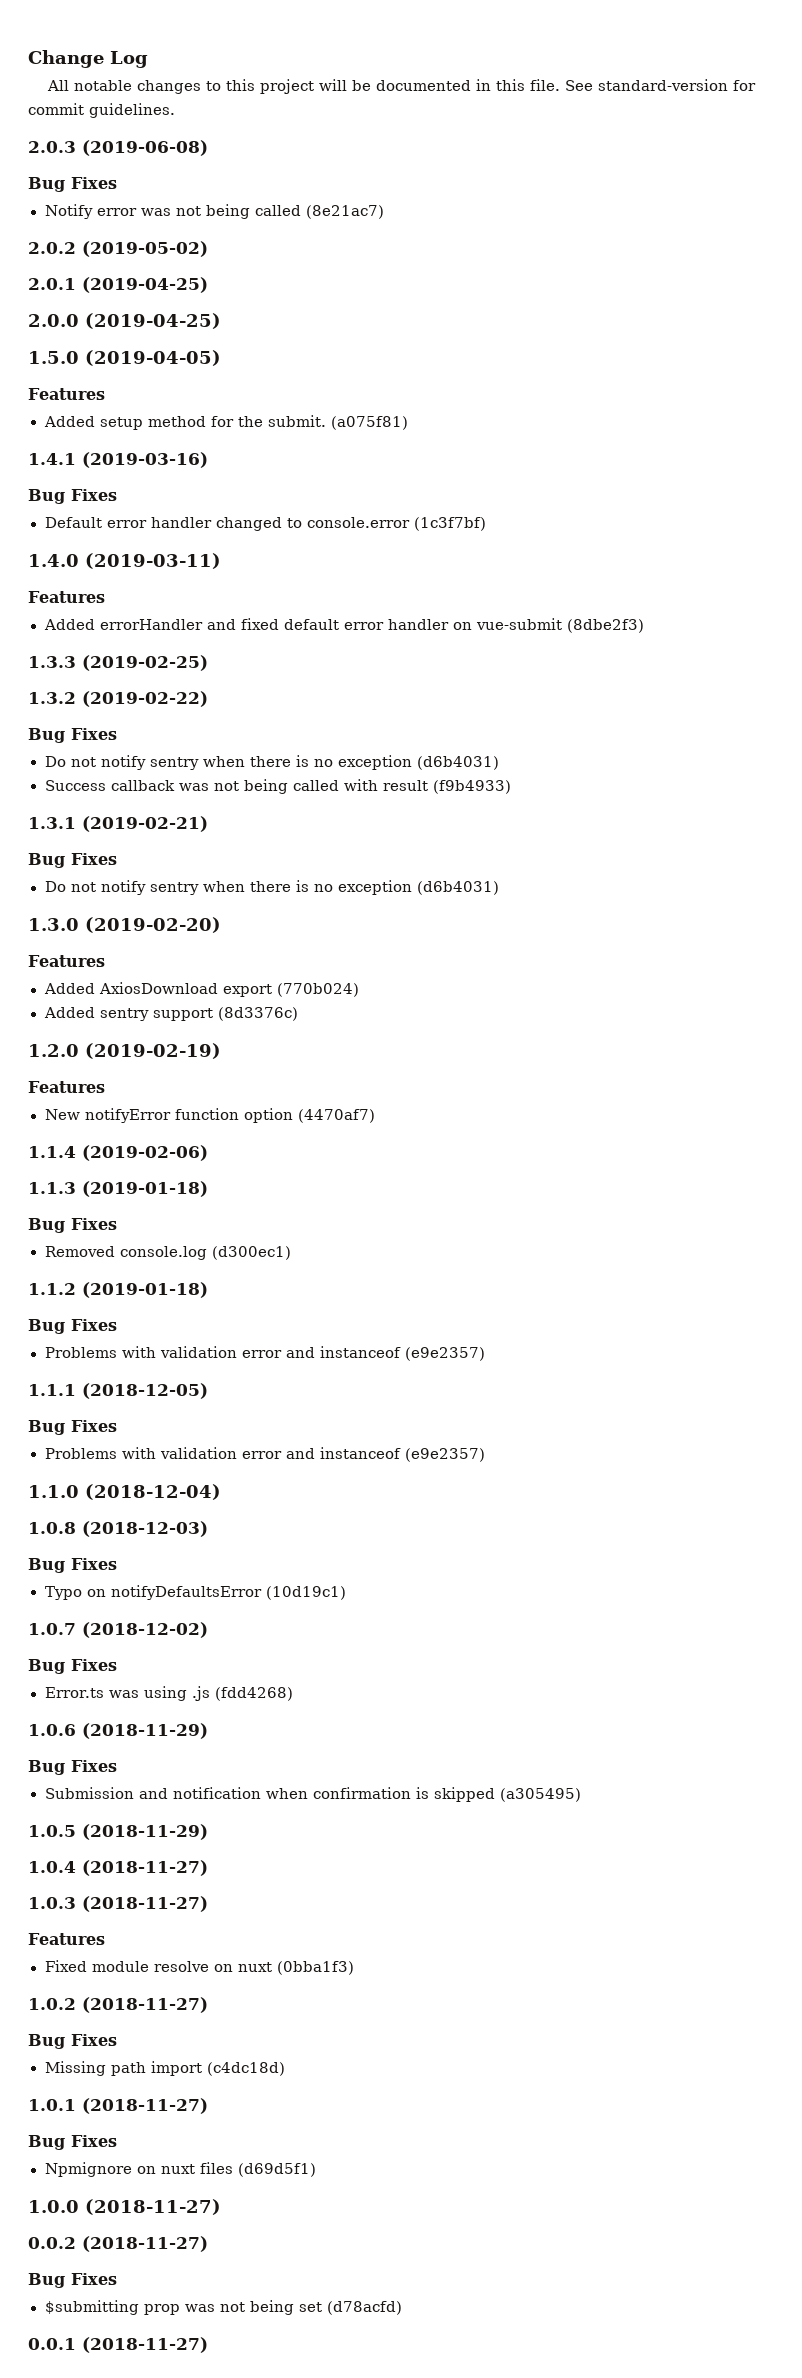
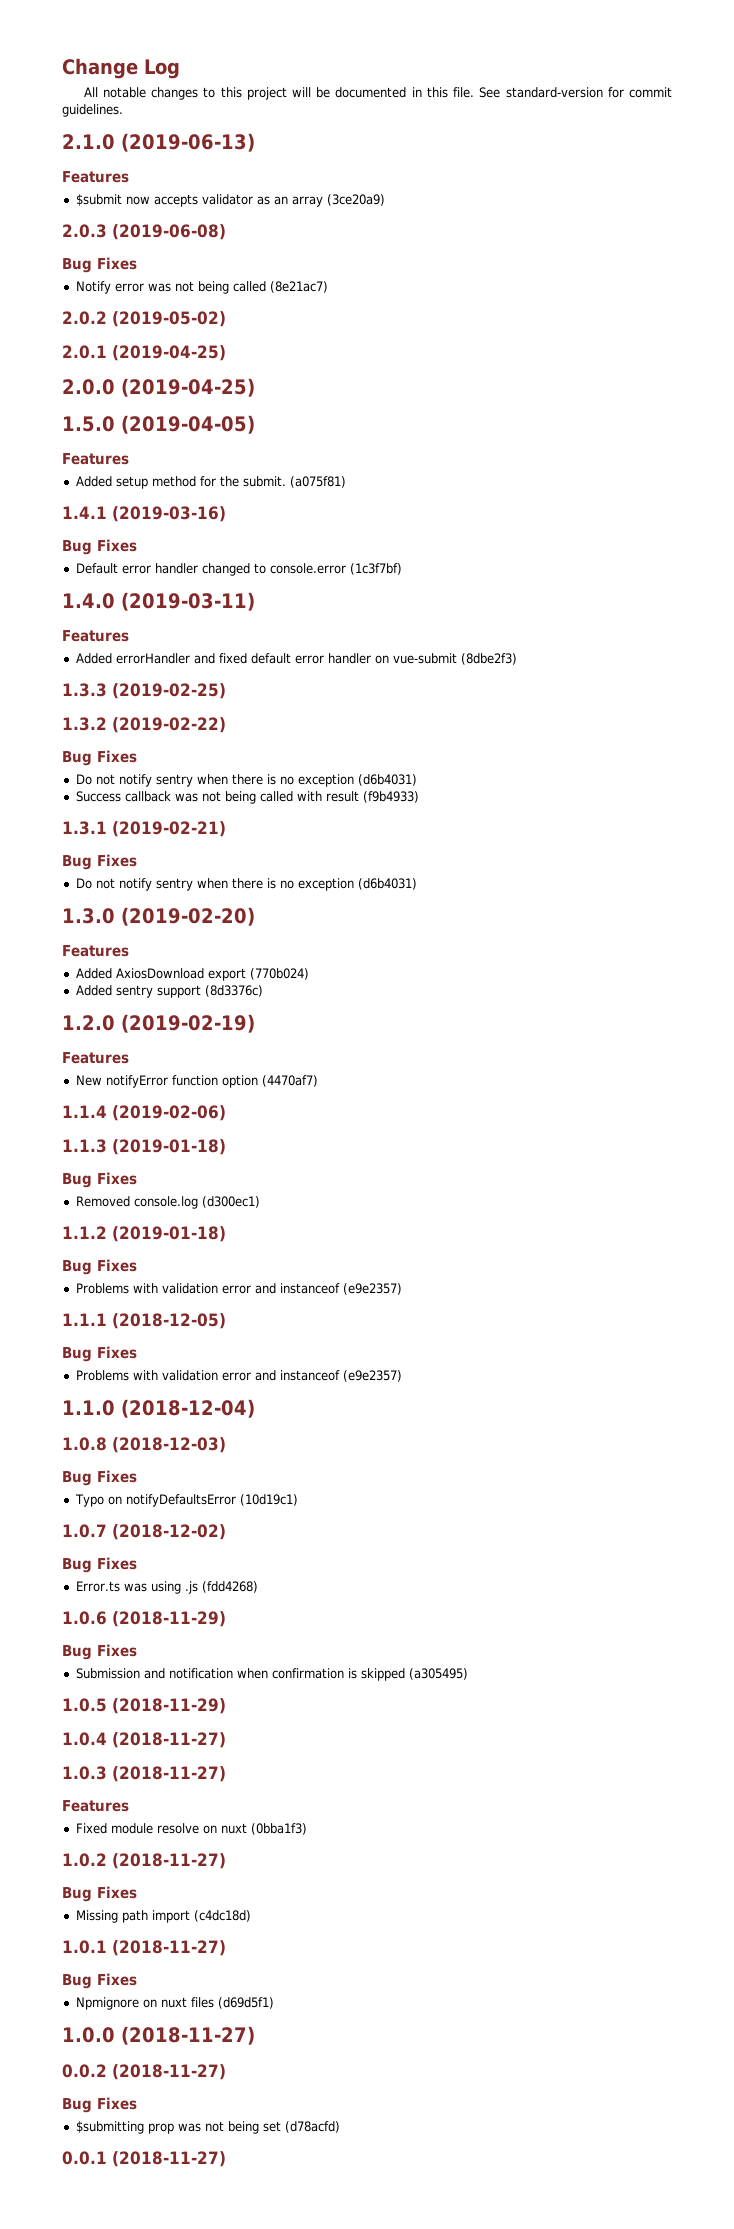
(175, 110) none -> [62,133,255,152] [62,171,129,183] [75,194,385,207] // 2.1.0 (2019-06-13) // Features // $submit now accepts validator as an array (3ce20a9)

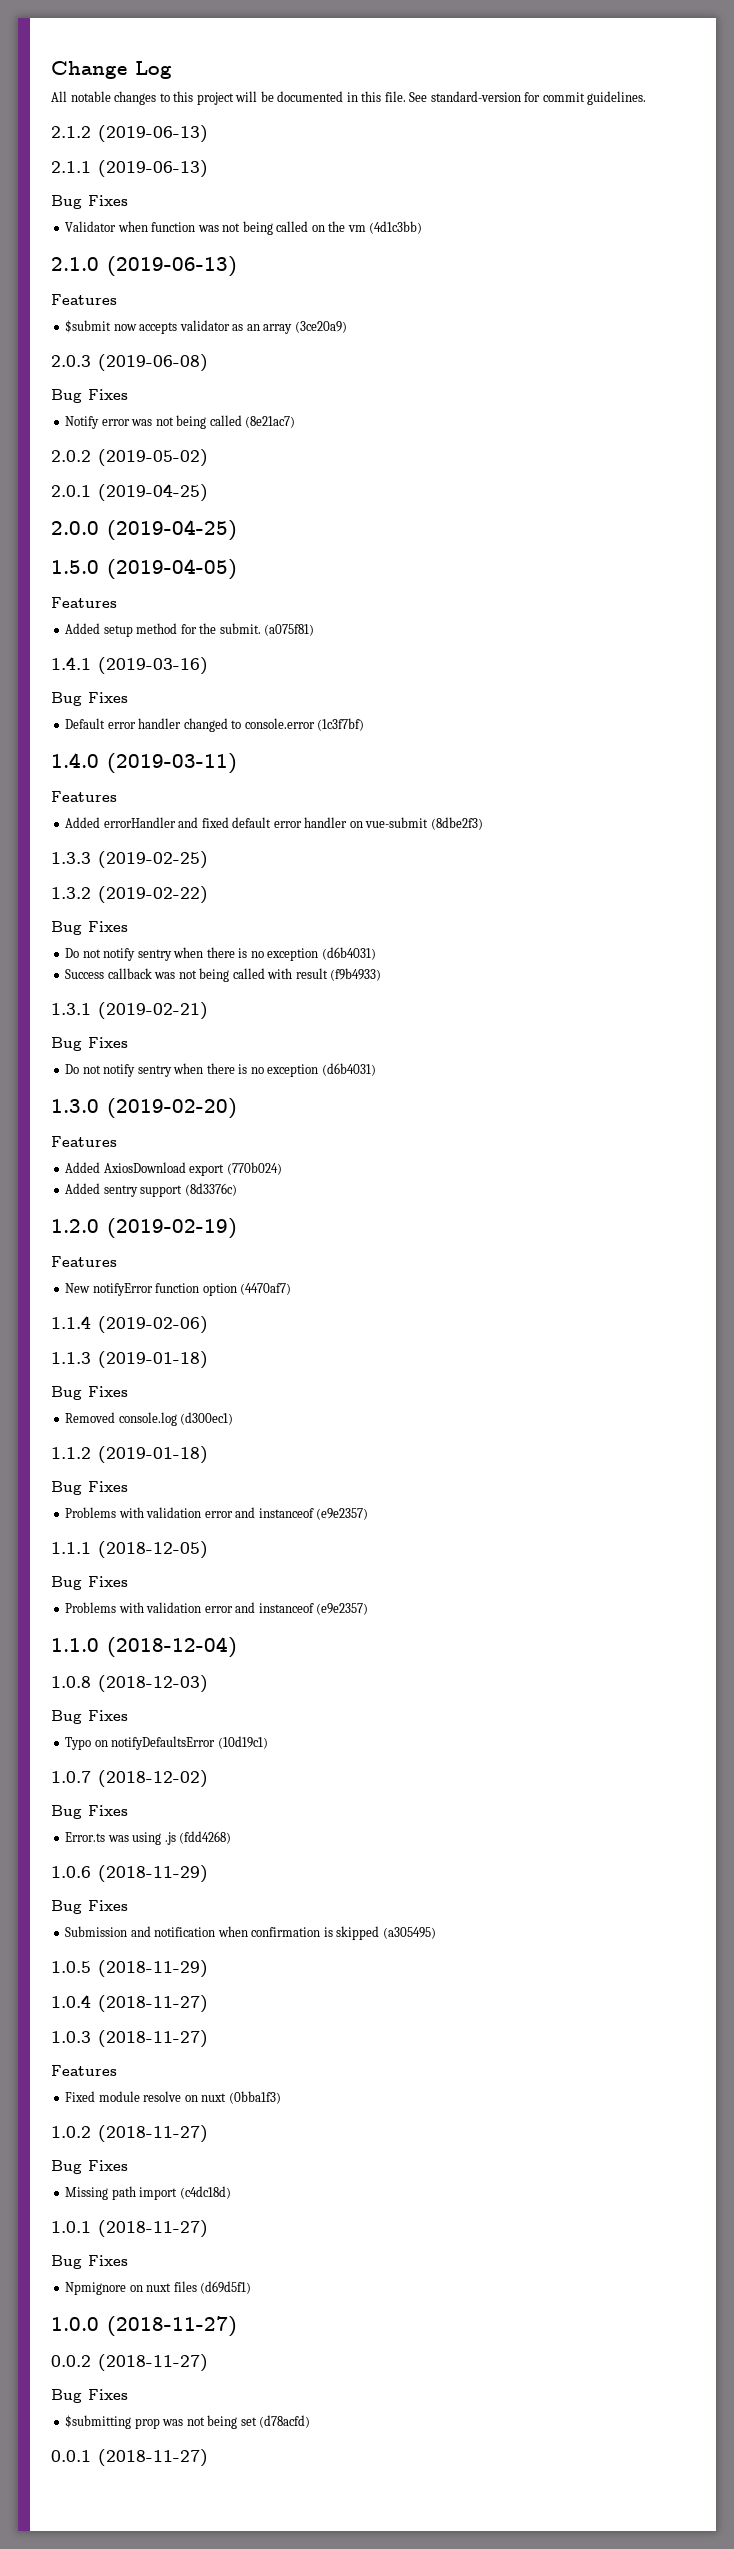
(123, 110) none -> [51,125,208,143] [51,160,208,178] [51,195,128,209] [65,221,423,235] // 2.1.2 (2019-06-13) // 2.1.1 (2019-06-13) // Bug Fixes // Validator when function was not being called on the vm (4d1c3bb)

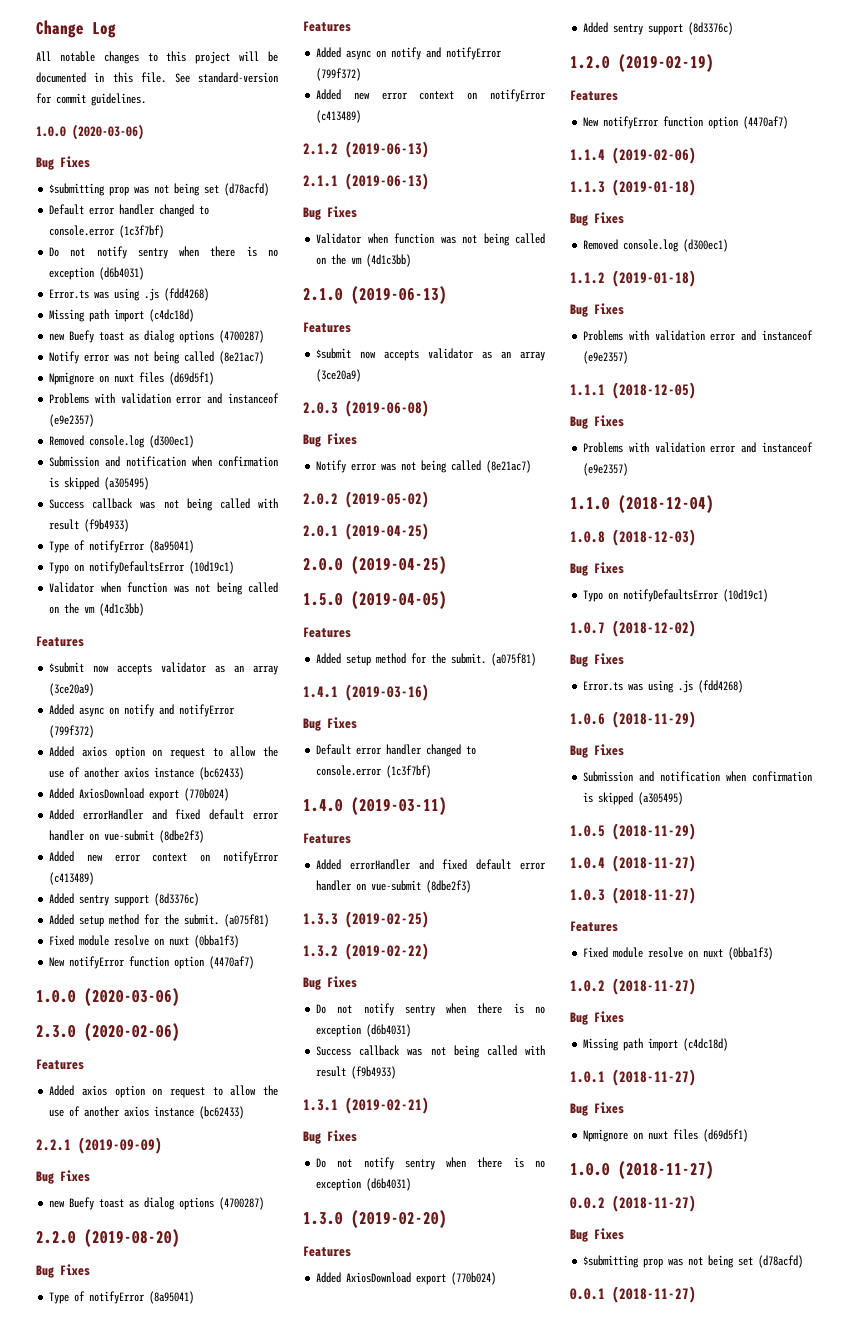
(647, 98) none -> [36,124,144,140] [36,156,90,170] [49,183,270,196] [49,204,210,217] [49,225,165,238] [49,246,279,259] [49,267,145,280] [49,288,210,301] [49,309,195,322] [49,330,265,343] [49,351,265,364] [49,372,215,385] [49,393,279,404] [49,414,95,427] [49,435,195,448] [49,456,278,467] [49,477,150,490] [49,498,278,511] [49,519,130,532] [49,540,195,553] [49,561,235,574] [49,582,278,595] [49,603,145,616] [36,636,84,647] [49,662,278,675] [49,683,95,696] [49,704,236,717] [49,725,95,738] [49,746,278,759] [49,767,245,780] [49,788,230,801] [49,809,279,820] [49,830,205,843] [49,851,279,864] [49,872,95,885] [49,893,200,906] [49,914,270,927] [49,935,240,948] [49,956,255,969] [36,988,180,1006] [36,1023,180,1041] [36,1059,84,1070] [49,1085,278,1098] [49,1106,245,1119] [36,1137,162,1154] [36,1170,90,1184] [49,1197,265,1210] [36,1229,180,1247] [36,1264,90,1278] [49,1291,195,1304] [303,21,351,32] [316,47,503,60] [316,68,362,81] [316,89,546,102] [316,110,362,123] // 1.0.0 (2020-03-06) // Bug Fixes // $submitting prop was not being set (d78acfd) // Default error handler changed to console.error (1c3f7bf) // Do not notify sentry when there is no exception (d6b4031) // Error.ts was using .js (fdd4268) // Missing path import (c4dc18d) // new Buefy toast as dialog options (4700287) // Notify error was not being called (8e21ac7) // Npmignore on nuxt files (d69d5f1) // Problems with validation error and instanceof (e9e2357) // Removed console.log (d300ec1) // Submission and notification when confirmation is skipped (a305495) // Success callback was not being called with result (f9b4933) // Type of notifyError (8a95041) // Typo on notifyDefaultsError (10d19c1) // Validator when function was not being called on the vm (4d1c3bb) // Features // $submit now accepts validator as an array (3ce20a9) // Added async on notify and notifyError (799f372) // Added axios option on request to allow the use of another axios instance (bc62433) // Added AxiosDownload export (770b024) // Added errorHandler and fixed default error handler on vue-submit (8dbe2f3) // Added new error context on notifyError (c413489) // Added sentry support (8d3376c) // Added setup method for the submit. (a075f81) // Fixed module resolve on nuxt (0bba1f3) // New notifyError function option (4470af7) // 1.0.0 (2020-03-06) // 2.3.0 (2020-02-06) // Features // Added axios option on request to allow the use of another axios instance (bc62433) // 2.2.1 (2019-09-09) // Bug Fixes // new Buefy toast as dialog options (4700287) // 2.2.0 (2019-08-20) // Bug Fixes // Type of notifyError (8a95041) // Features // Added async on notify and notifyError (799f372) // Added new error context on notifyError (c413489)

